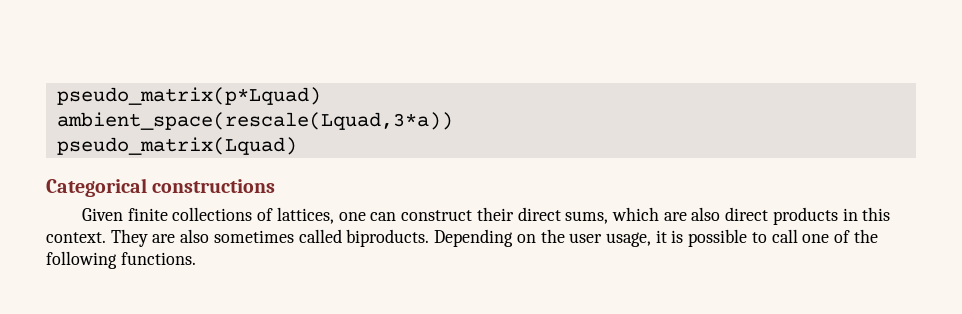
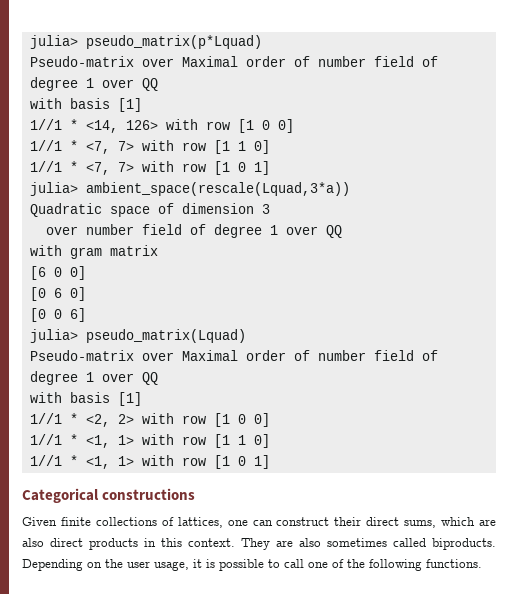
(56, 96) none -> [29,35,78,49] julia>
[56,112,453,130] [56,137,297,155] ambient_space(rescale(Lquad,3*a)) // pseudo_matrix(Lquad) -> [29,56,438,67] [29,77,158,91] [29,98,142,112] [29,119,294,133] [29,140,270,154] [29,161,270,175] [29,182,350,196] [29,203,270,217] [45,224,342,238] [29,245,158,259] [29,266,86,280] [29,287,86,301] [29,308,86,322] [29,329,246,343] [29,350,438,361] [29,371,158,385] [29,392,142,406] [29,413,270,427] [29,434,270,448] [29,455,270,469] Pseudo-matrix over Maximal order of number field of degree 1 over QQ // with basis [1] // 1//1 * <14, 126> with row [1 0 0] // 1//1 * <7, 7> with row [1 1 0] // 1//1 * <7, 7> with row [1 0 1] // julia> ambient_space(rescale(Lquad,3*a)) // Quadratic space of dimension 3 // over number field of degree 1 over QQ // with gram matrix // [6 0 0] // [0 6 0] // [0 0 6] // julia> pseudo_matrix(Lquad) // Pseudo-matrix over Maximal order of number field of degree 1 over QQ // with basis [1] // 1//1 * <2, 2> with row [1 0 0] // 1//1 * <1, 1> with row [1 1 0] // 1//1 * <1, 1> with row [1 0 1]

